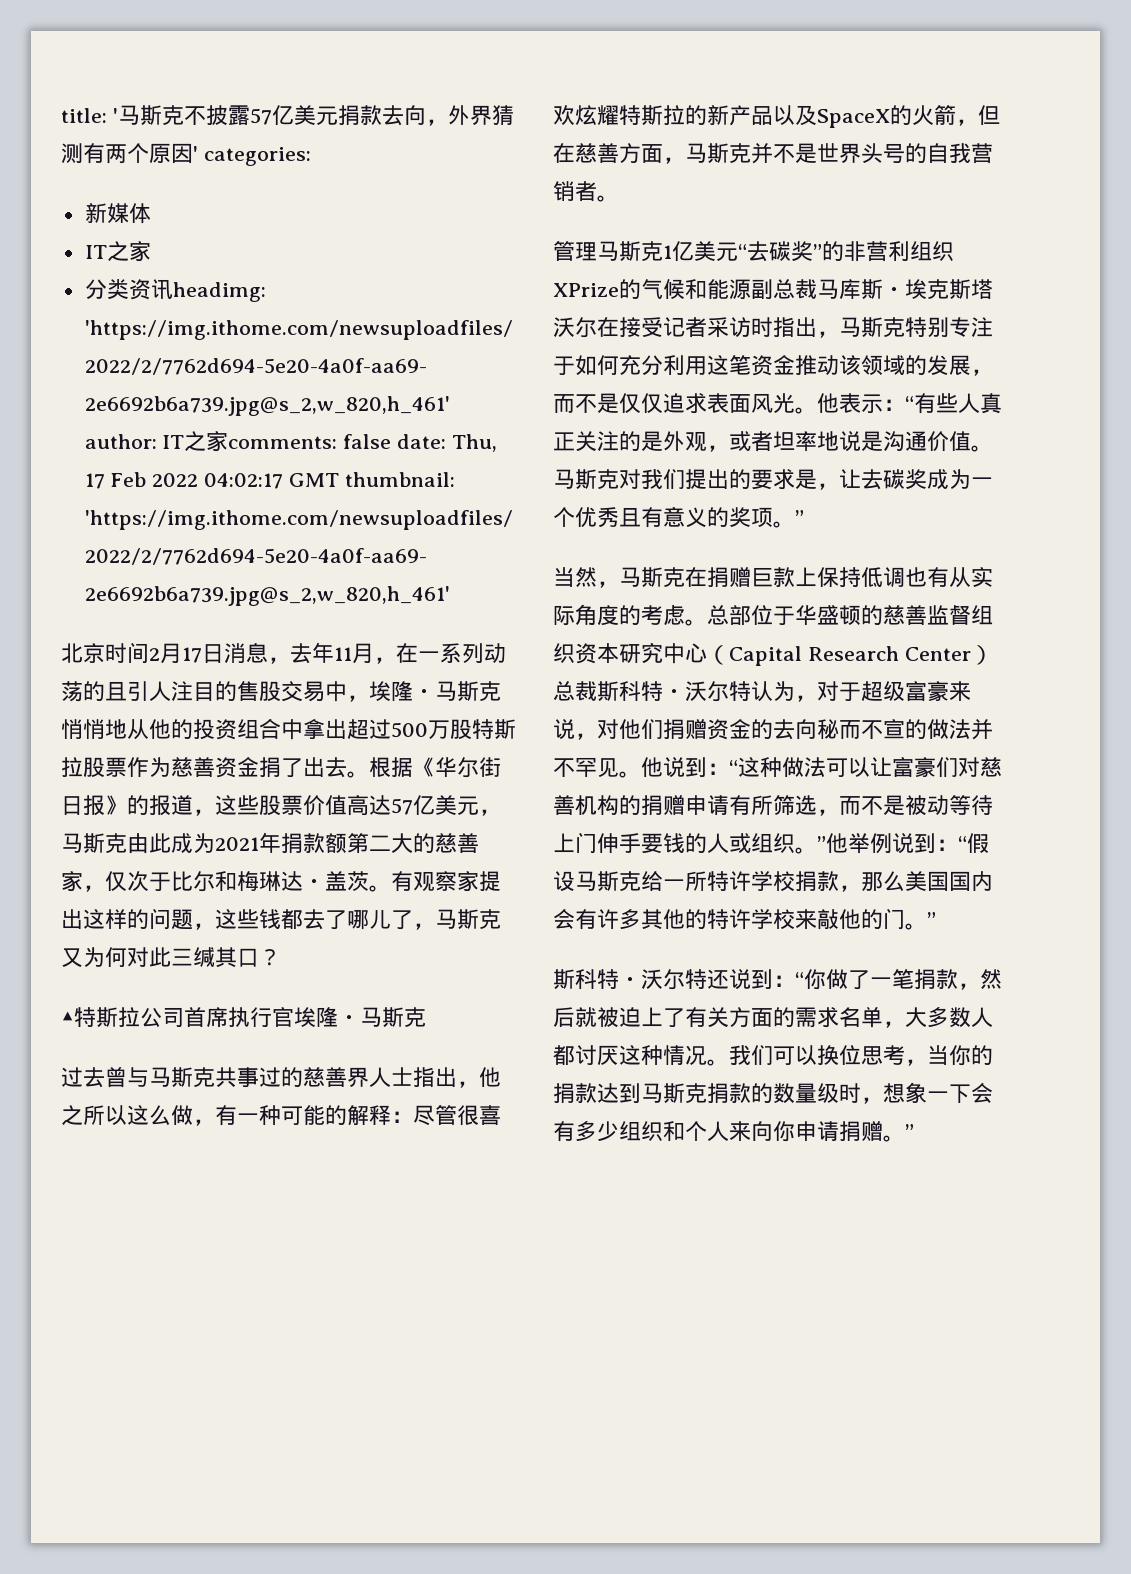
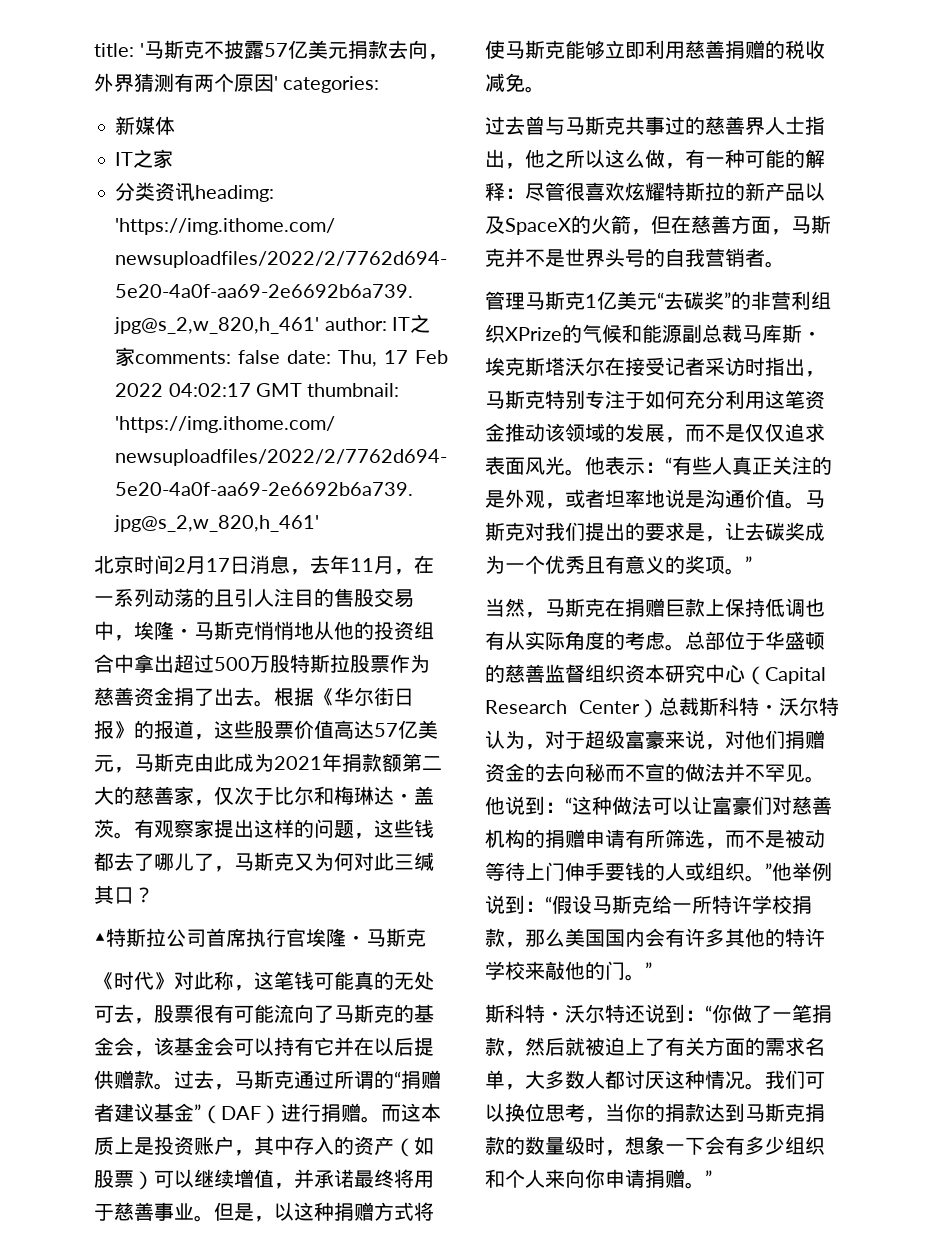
(426, 1017) none -> [94,971,434,991] [94,1004,434,1024] [94,1037,434,1057] [94,1070,441,1090] [94,1103,441,1124] [94,1136,434,1157] [94,1169,434,1190] [94,1202,434,1222] [485,40,825,59] [485,73,545,93] // 《时代》对此称，这笔钱可能真的无处可去，股票很有可能流向了马斯克的基金会，该基金会可以持有它并在以后提供赠款。过去，马斯克通过所谓的“捐赠者建议基金”（DAF）进行捐赠。而这本质上是投资账户，其中存入的资产（如股票）可以继续增值，并承诺最终将用于慈善事业。但是，以这种捐赠方式将使马斯克能够立即利用慈善捐赠的税收减免。

